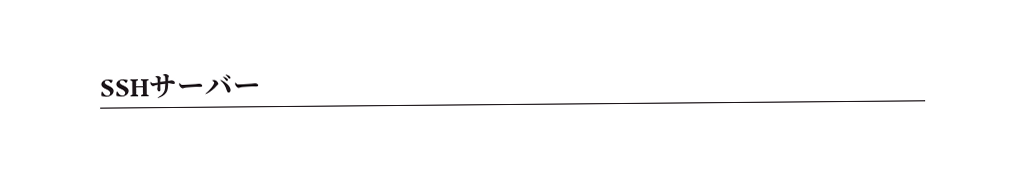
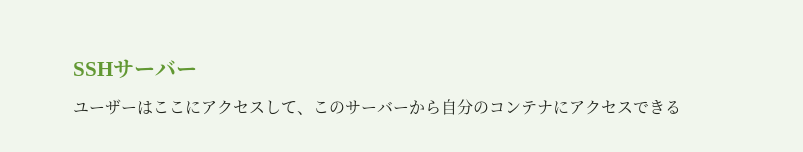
(262, 89) none -> [73,99,681,115] // ユーザーはここにアクセスして、このサーバーから自分のコンテナにアクセスできる

